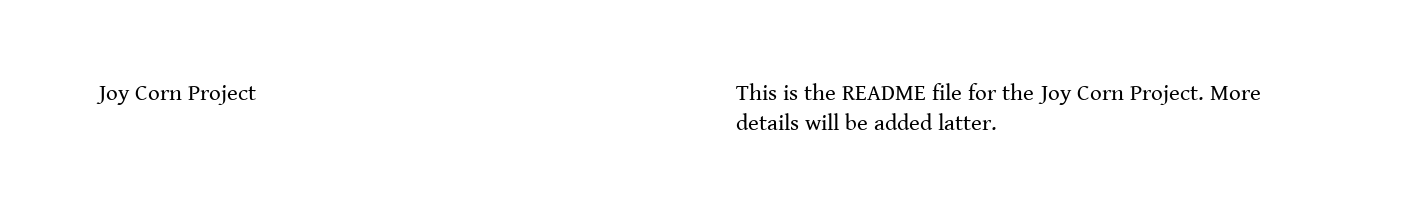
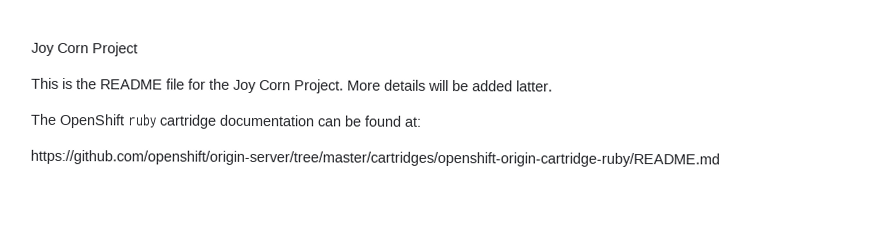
(998, 121) none -> [30,113,422,129] [30,149,720,168] // The OpenShift ruby cartridge documentation can be found at: // https://github.com/openshift/origin-server/tree/master/cartridges/openshift-origin-cartridge-ruby/README.md

